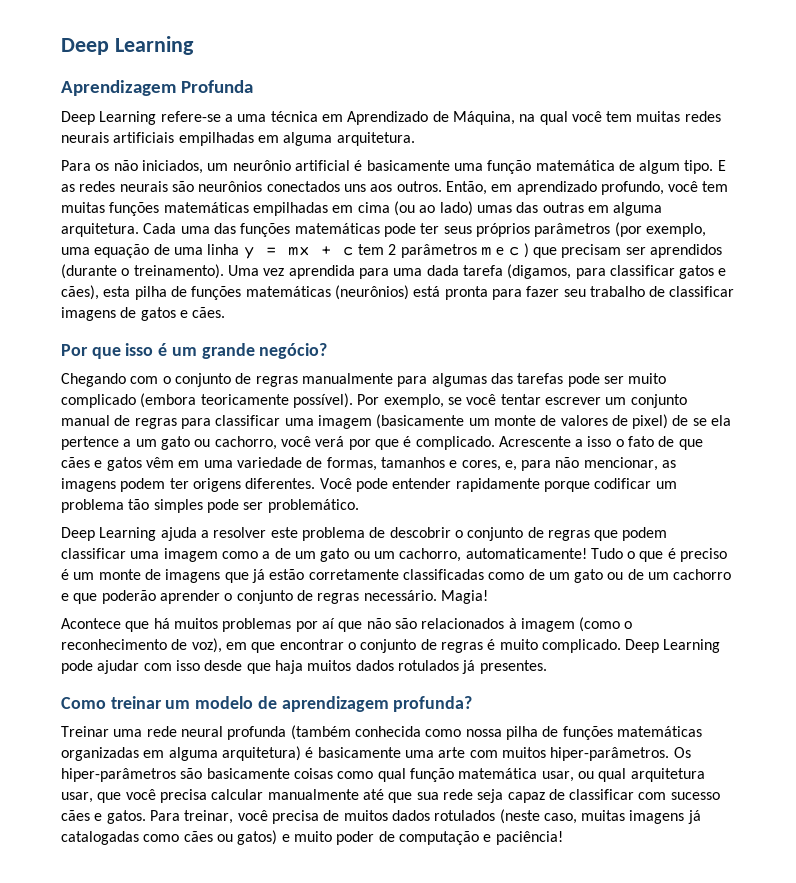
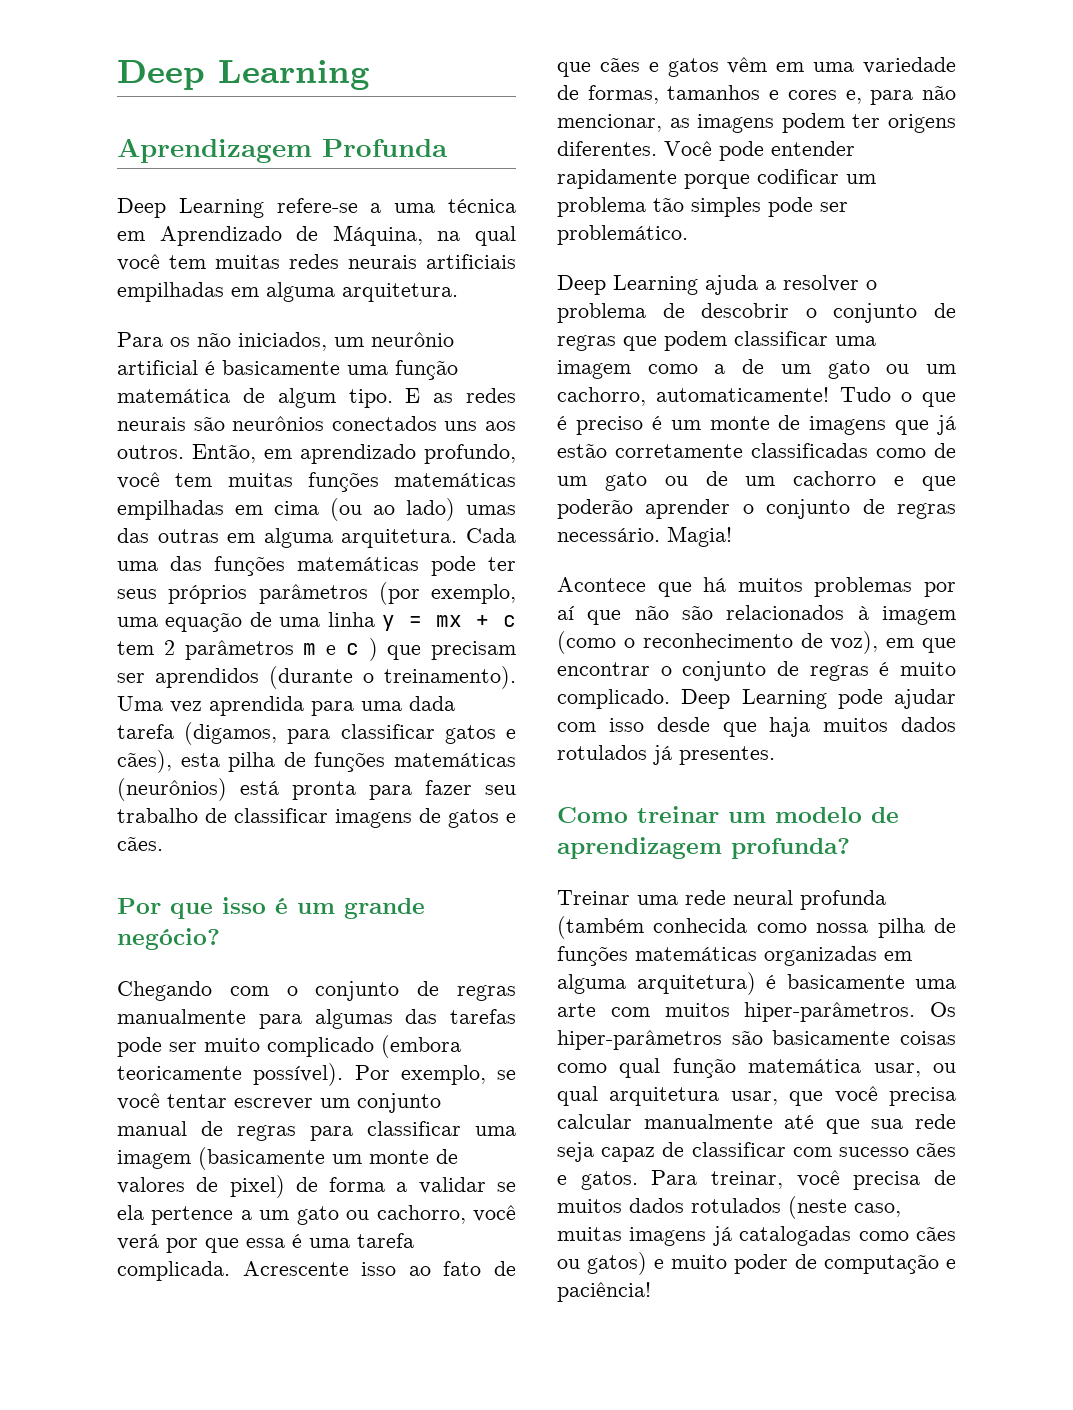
(689, 420) none -> [329,1177,486,1194] forma a validar
[403,436,624,450] é complicado. Acrescente a isso o -> [246,1233,414,1248] [117,1261,431,1281] essa é uma tarefa complicada. Acrescente isso ao
[461,460,501,471] cores, -> [787,90,837,100] cores
[270,527,298,538] este -> [866,280,877,290] o

